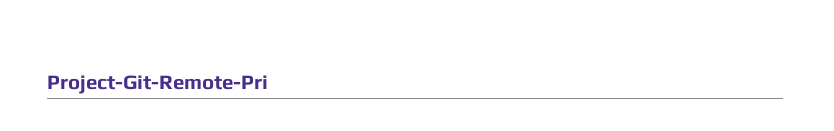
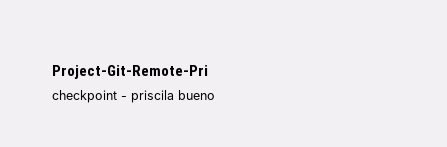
(268, 84) none -> [52,90,215,103] // checkpoint - priscila bueno

